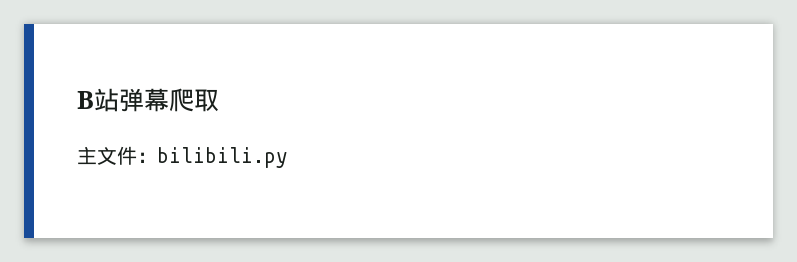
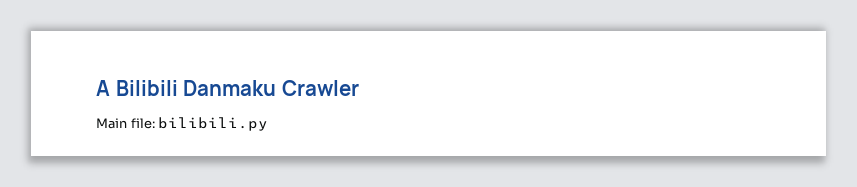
[77,88,219,112] [77,146,157,165] B站弹幕爬取 // 主文件： -> [96,80,359,96] [96,118,155,129] A Bilibili Danmaku Crawler // Main file:

